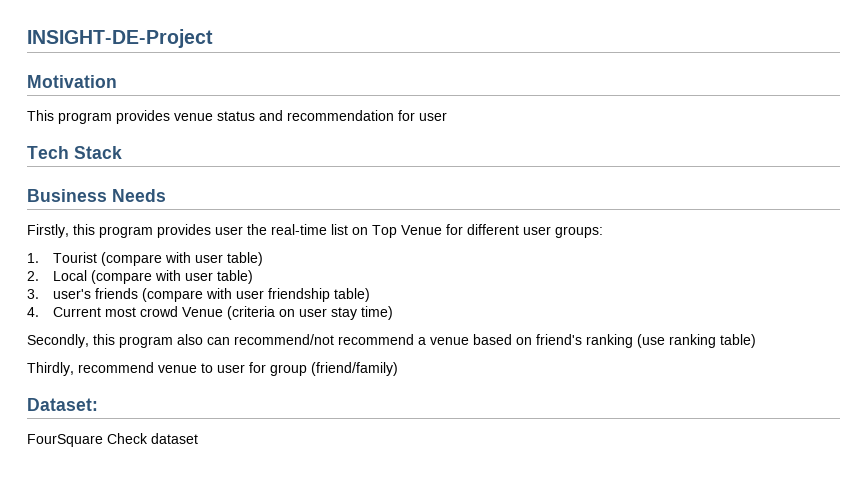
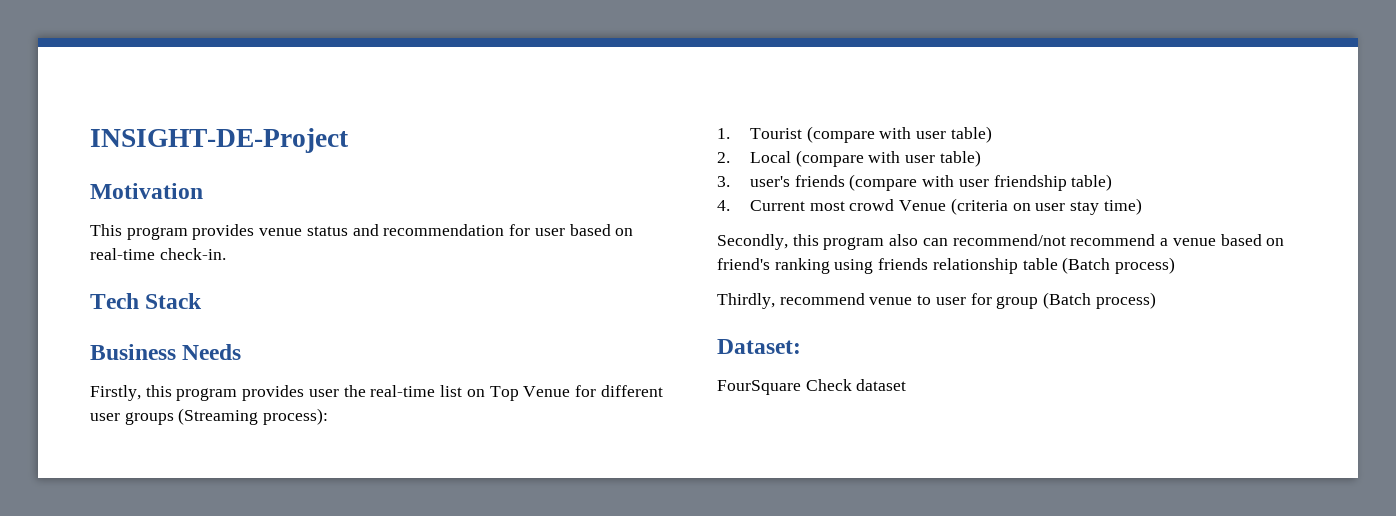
(447, 116) none -> [569,224,634,236] [90,248,226,260] based on real-time check-in.
[555,226,603,238] groups: -> [124,408,329,425] groups (Streaming process):
[637,334,756,348] (use ranking table) -> [834,257,1176,274] using friends relationship table (Batch process)
[311,362,398,376] (friend/family) -> [1043,292,1156,309] (Batch process)

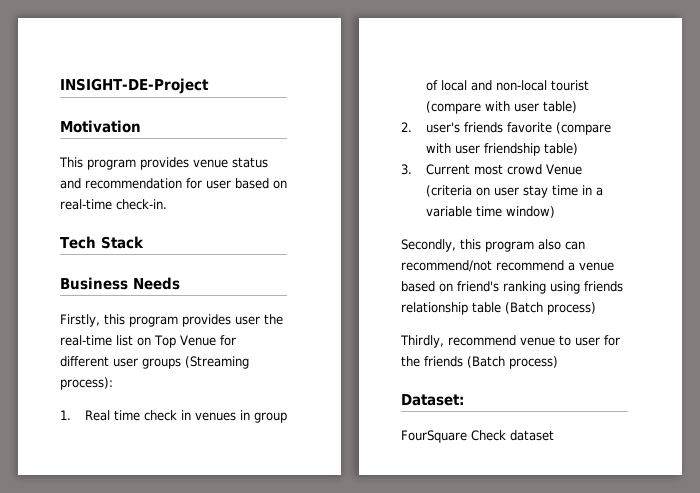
[749,126,992,143] [717,150,981,167] [717,176,730,187] Tourist (compare with user table) // 2. Local (compare with user table) // 3. -> [84,410,287,423] [425,80,589,91] [425,101,577,114] [401,122,412,132] Real time check in venues in group of local and non-local tourist (compare with user table) // 2.
(845, 181) none -> [506,122,552,133] favorite
[717,200,730,211] 4. -> [401,164,412,175] 3.
[1103,198,1142,215] time) -> [551,185,603,196] [425,206,555,218] time in a variable time window)
[996,296,1039,309] group -> [401,356,463,367] the friends

